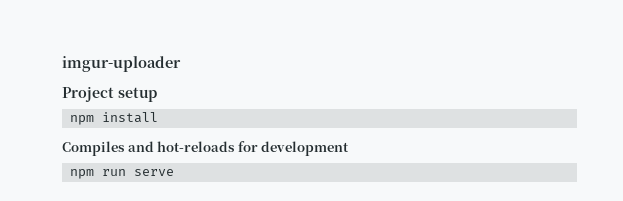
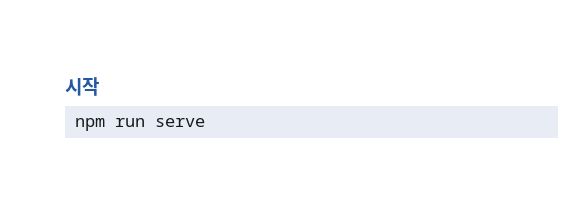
[62,56,181,72] [62,86,157,102] [69,112,158,125] [62,141,350,156] imgur-uploader // Project setup // npm install // Compiles and hot-reloads for development -> [65,77,99,96] 시작

